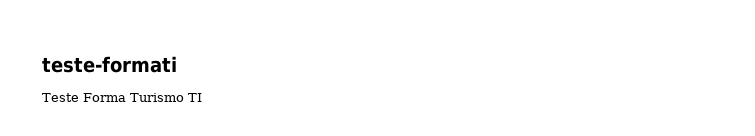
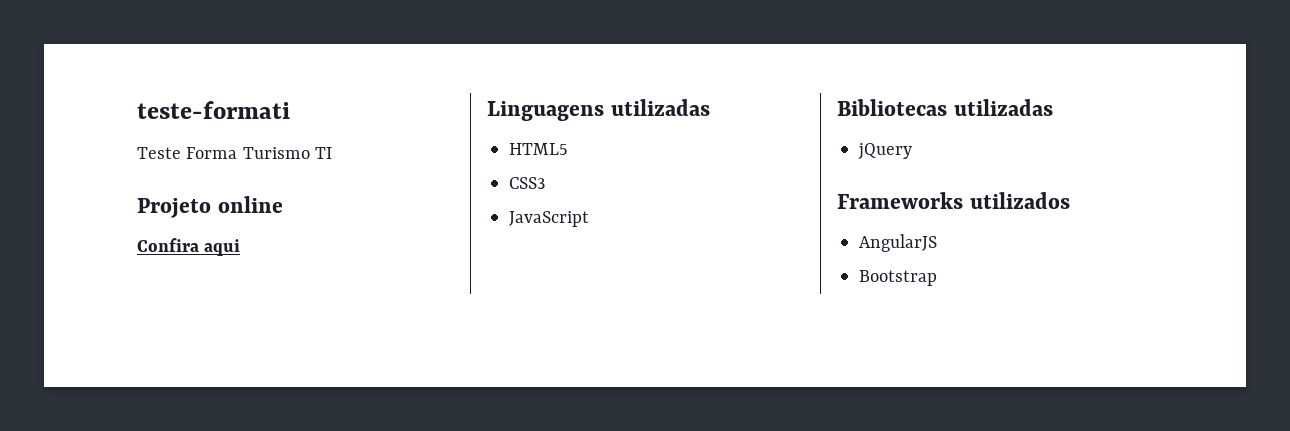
(202, 97) none -> [137,196,283,218] [137,238,241,256] [487,99,710,121] [509,143,568,155] [509,177,545,189] [509,211,589,227] [837,99,1053,116] [858,143,912,160] [837,192,1070,209] [859,234,937,252] [859,270,937,286] // Projeto online // Confira aqui // Linguagens utilizadas // HTML5 // CSS3 // JavaScript // Bibliotecas utilizadas // jQuery // Frameworks utilizados // AngularJS // Bootstrap

